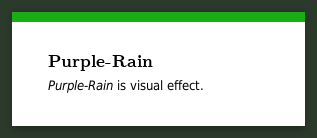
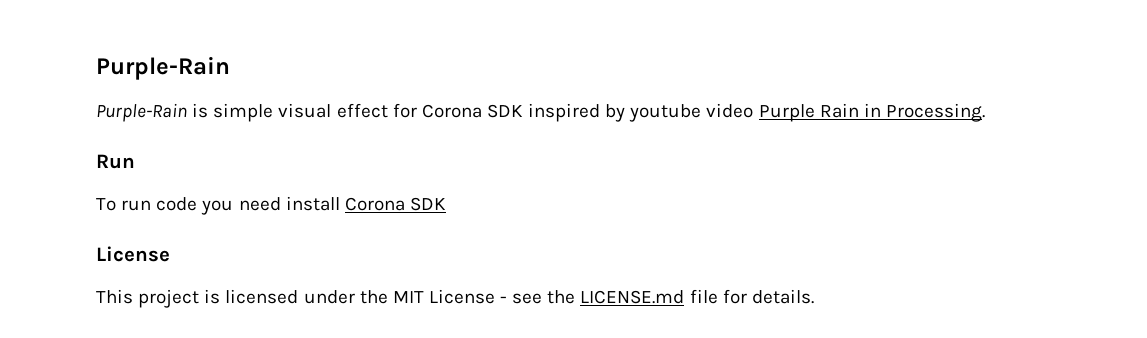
[130,80,204,91] visual effect. -> [213,103,985,122] [96,154,135,169] [96,196,446,215] [96,246,170,262] [96,289,814,308] simple visual effect for Corona SDK inspired by youtube video Purple Rain in Processing. // Run // To run code you need install Corona SDK // License // This project is licensed under the MIT License - see the LICENSE.md file for details.

